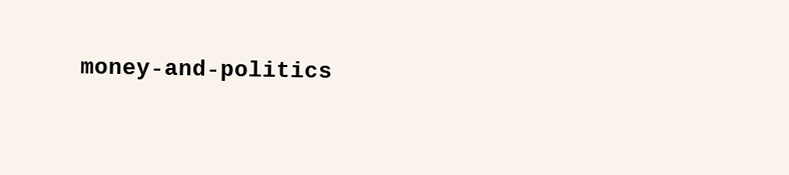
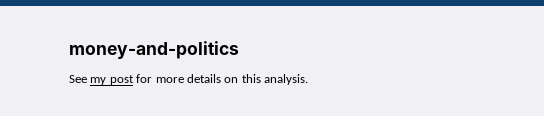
(333, 70) none -> [69,74,308,85] // See my post for more details on this analysis.

